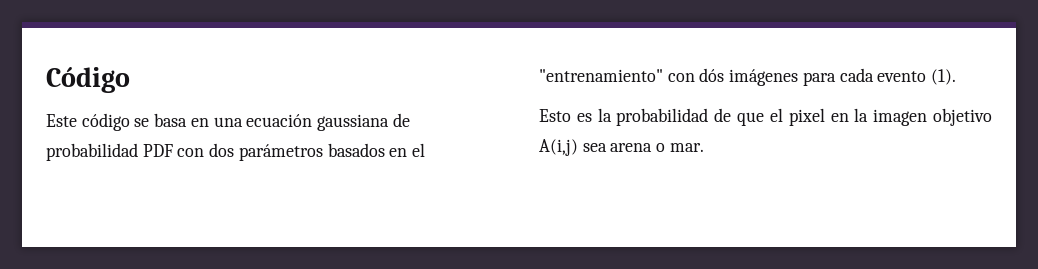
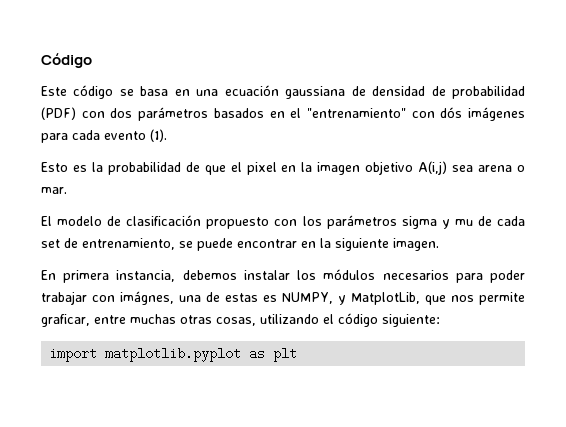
[46,143,173,161] probabilidad PDF -> [372,86,525,99] [41,107,76,120] densidad de probabilidad (PDF)
(704, 147) none -> [41,215,525,229] [41,238,439,251] [41,269,525,283] [41,291,525,305] [41,313,440,327] [49,347,298,362] // El modelo de clasificación propuesto con los parámetros sigma y mu de cada set de entrenamiento, se puede encontrar en la siguiente imagen. // En primera instancia, debemos instalar los módulos necesarios para poder trabajar con imágnes, una de estas es NUMPY, y MatplotLib, que nos permite graficar, entre muchas otras cosas, utilizando el código siguiente: // import matplotlib.pyplot as plt

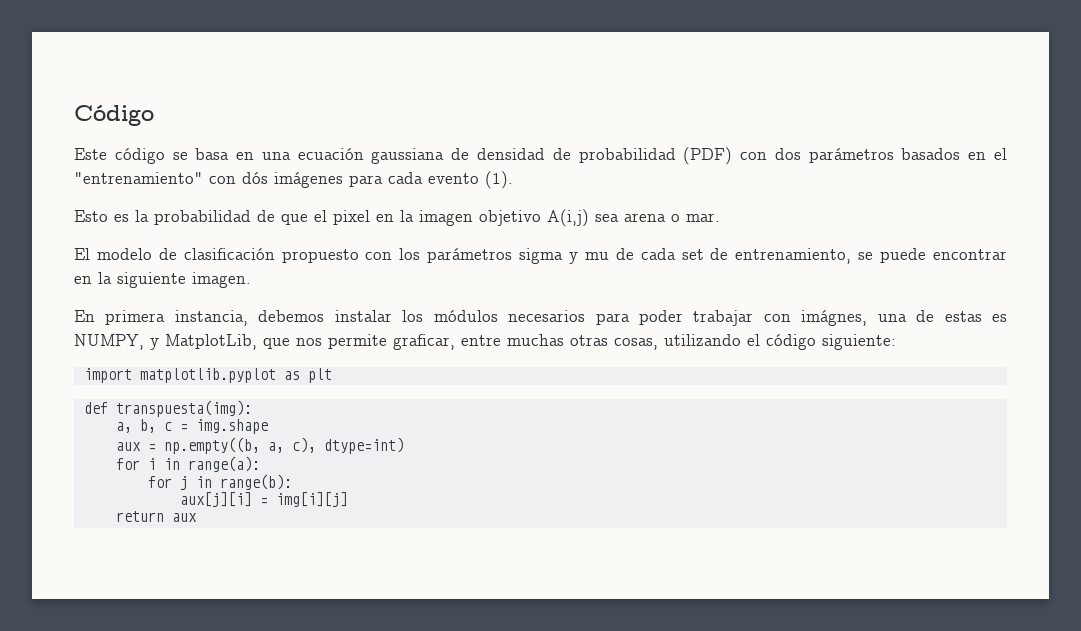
(298, 355) none -> [83,400,252,417] [115,419,268,434] [115,437,404,454] [115,456,260,472] [147,474,292,490] [179,492,348,507] [115,511,197,522] // def transpuesta(img): // a, b, c = img.shape // aux = np.empty((b, a, c), dtype=int) // for i in range(a): // for j in range(b): // aux[j][i] = img[i][j] // return aux

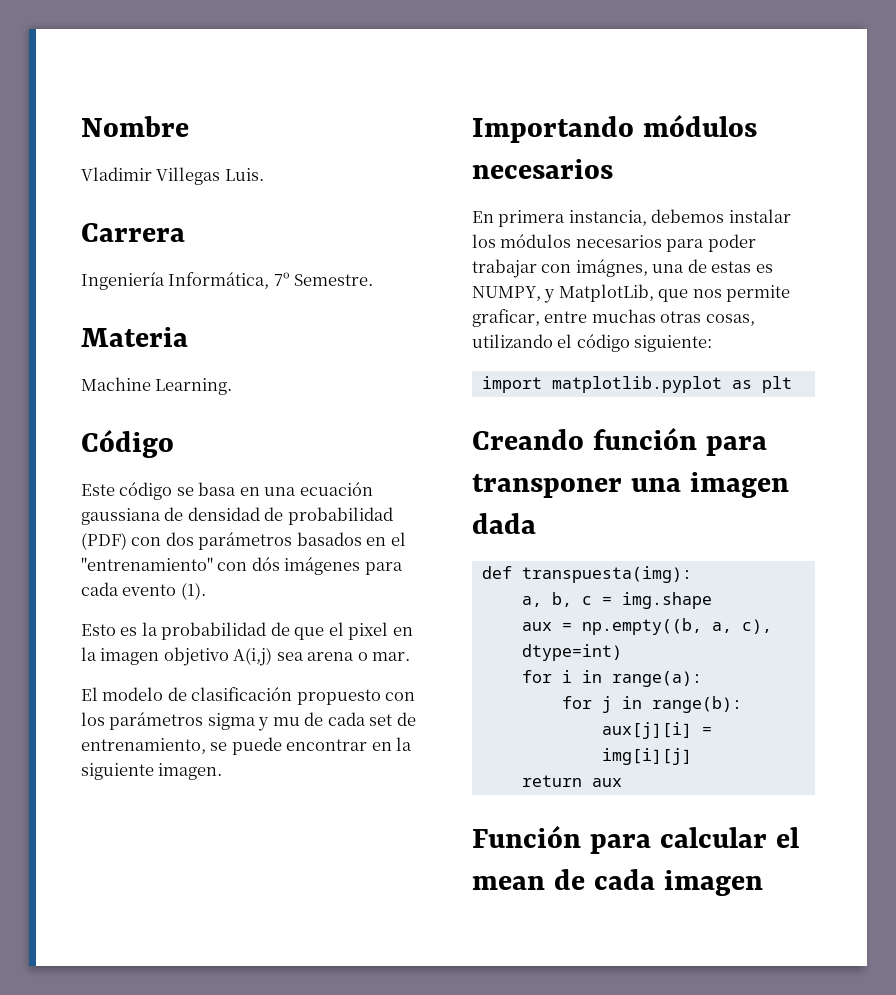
(74, 115) none -> [81,116,189,137] [81,167,264,185] [81,223,185,242] [81,272,374,290] [81,327,188,347] [81,377,233,395] Nombre // Vladimir Villegas Luis. // Carrera // Ingeniería Informática, 7º Semestre. // Materia // Machine Learning. //
(251, 280) none -> [472,114,757,143] [472,159,613,179] // Importando módulos necesarios
(332, 375) none -> [472,427,767,456] [472,472,789,498] [472,513,536,534] // Creando función para transponer una imagen dada
(197, 517) none -> [472,825,799,854] [472,869,763,896] // Función para calcular el mean de cada imagen

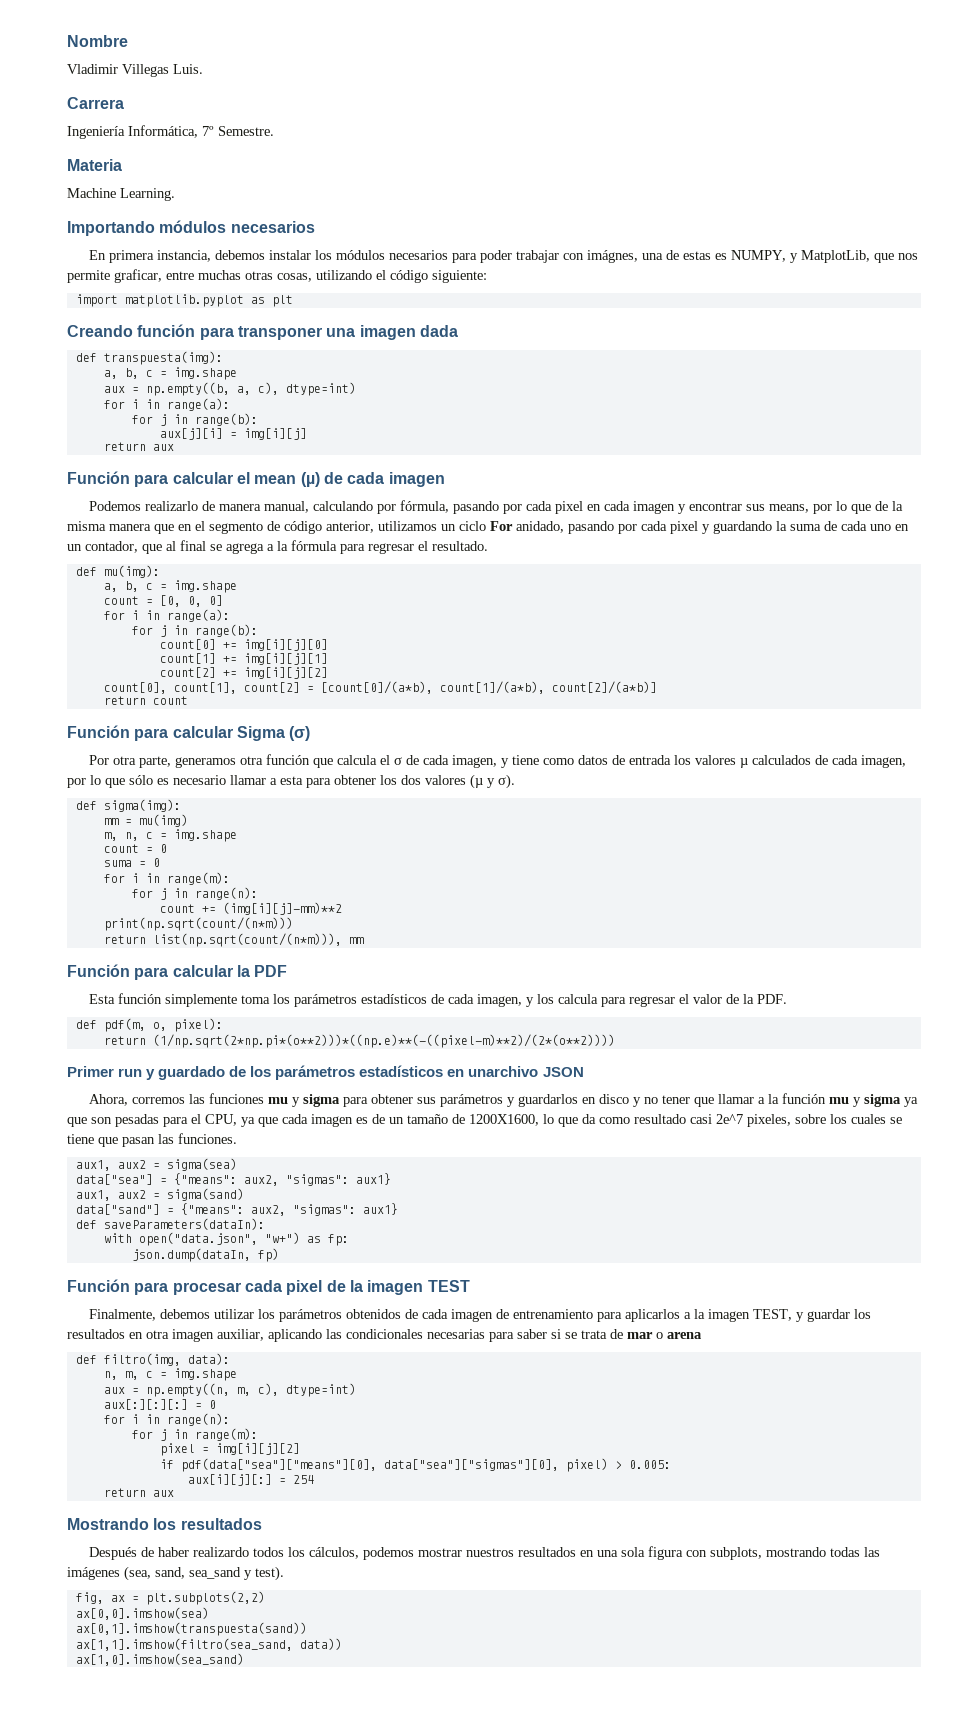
[81,429,174,458] [81,482,373,500] [81,507,393,525] [81,532,406,550] [81,557,403,575] [81,582,206,600] [81,622,413,640] [81,647,411,666] [81,687,416,705] [81,712,416,731] [81,737,413,755] [81,763,223,780] // Código // Este código se basa en una ecuación gaussiana de densidad de probabilidad (PDF) con dos parámetros basados en el "entrenamiento" con dós imágenes para cada evento (1). // Esto es la probabilidad de que el pixel en la imagen objetivo A(i,j) sea arena o mar. // El modelo de clasificación propuesto con los parámetros sigma y mu de cada set de entrenamiento, se puede encontrar en la siguiente imagen. -> (175, 194) none
[553,869,763,896] de cada imagen -> [300,472,445,487] [89,500,904,514] [67,521,909,534] [67,540,488,554] [75,565,160,578] [103,580,237,593] [103,595,223,607] [103,609,230,622] [131,624,258,637] [159,639,328,651] [159,653,328,665] [159,667,328,679] [103,681,657,694] [103,696,188,705] [67,725,311,741] [89,754,907,768] [67,774,515,789] [75,799,181,812] [103,814,188,827] [103,829,237,842] [103,844,167,853] [103,858,160,867] [103,872,230,885] [131,887,258,900] [159,902,342,915] [103,917,293,931] [103,933,364,947] [67,964,288,980] [89,993,788,1007] [75,1018,223,1032] [103,1034,615,1048] [67,1065,584,1080] [89,1093,919,1107] [67,1114,902,1127] [67,1133,237,1147] [75,1158,237,1171] [75,1173,391,1186] [75,1188,244,1201] [75,1203,398,1216] [75,1218,265,1230] [103,1232,349,1246] [131,1248,279,1262] [67,1279,470,1295] [89,1309,872,1322] [67,1329,702,1342] [75,1353,230,1366] [103,1368,237,1381] [103,1383,356,1397] [103,1399,216,1410] [103,1413,230,1426] [131,1428,258,1441] [159,1443,300,1456] [159,1458,671,1472] [187,1474,314,1486] [103,1488,174,1497] [67,1518,262,1530] [89,1546,881,1560] [67,1566,284,1581] [75,1591,265,1605] [75,1607,209,1620] [75,1622,307,1636] [75,1638,342,1651] [75,1653,244,1666] (µ) de cada imagen // Podemos realizarlo de manera manual, calculando por fórmula, pasando por cada pixel en cada imagen y encontrar sus means, por lo que de la misma manera que en el segmento de código anterior, utilizamos un ciclo For anidado, pasando por cada pixel y guardando la suma de cada uno en un contador, que al final se agrega a la fórmula para regresar el resultado. // def mu(img): // a, b, c = img.shape // count = [0, 0, 0] // for i in range(a): // for j in range(b): // count[0] += img[i][j][0] // count[1] += img[i][j][1] // count[2] += img[i][j][2] // count[0], count[1], count[2] = [count[0]/(a*b), count[1]/(a*b), count[2]/(a*b)] // return count // Función para calcular Sigma (σ) // Por otra parte, generamos otra función que calcula el σ de cada imagen, y tiene como datos de entrada los valores µ calculados de cada imagen, por lo que sólo es necesario llamar a esta para obtener los dos valores (µ y σ). // def sigma(img): // mm = mu(img) // m, n, c = img.shape // count = 0 // suma = 0 // for i in range(m): // for j in range(n): // count += (img[i][j]-mm)**2 // print(np.sqrt(count/(n*m))) // return list(np.sqrt(count/(n*m))), mm // Función para calcular la PDF // Esta función simplemente toma los parámetros estadísticos de cada imagen, y los calcula para regresar el valor de la PDF. // def pdf(m, o, pixel): // return (1/np.sqrt(2*np.pi*(o**2)))*((np.e)**(-((pixel-m)**2)/(2*(o**2)))) // Primer run y guardado de los parámetros estadísticos en unarchivo JSON // Ahora, corremos las funciones mu y sigma para obtener sus parámetros y guardarlos en disco y no tener que llamar a la función mu y sigma ya que son pesadas para el CPU, ya que cada imagen es de un tamaño de 1200X1600, lo que da como resultado casi 2e^7 pixeles, sobre los cuales se tiene que pasan las funciones. // aux1, aux2 = sigma(sea) // data["sea"] = {"means": aux2, "sigmas": aux1} // aux1, aux2 = sigma(sand) // data["sand"] = {"means": aux2, "sigmas": aux1} // def saveParameters(dataIn): // with open("data.json", "w+") as fp: // json.dump(dataIn, fp) // Función para procesar cada pixel de la imagen TEST // Finalmente, debemos utilizar los parámetros obtenidos de cada imagen de entrenamiento para aplicarlos a la imagen TEST, y guardar los resultados en otra imagen auxiliar, aplicando las condicionales necesarias para saber si se trata de mar o arena // def filtro(img, data): // n, m, c = img.shape // aux = np.empty((n, m, c), dtype=int) // aux[:][:][:] = 0 // for i in range(n): // for j in range(m): // pixel = img[i][j][2] // if pdf(data["sea"]["means"][0], data["sea"]["sigmas"][0], pixel) > 0.005: // aux[i][j][:] = 254 // return aux // Mostrando los resultados // Después de haber realizardo todos los cálculos, podemos mostrar nuestros resultados en una sola figura con subplots, mostrando todas las imágenes (sea, sand, sea_sand y test). // fig, ax = plt.subplots(2,2) // ax[0,0].imshow(sea) // ax[0,1].imshow(transpuesta(sand)) // ax[1,1].imshow(filtro(sea_sand, data)) // ax[1,0].imshow(sea_sand)

